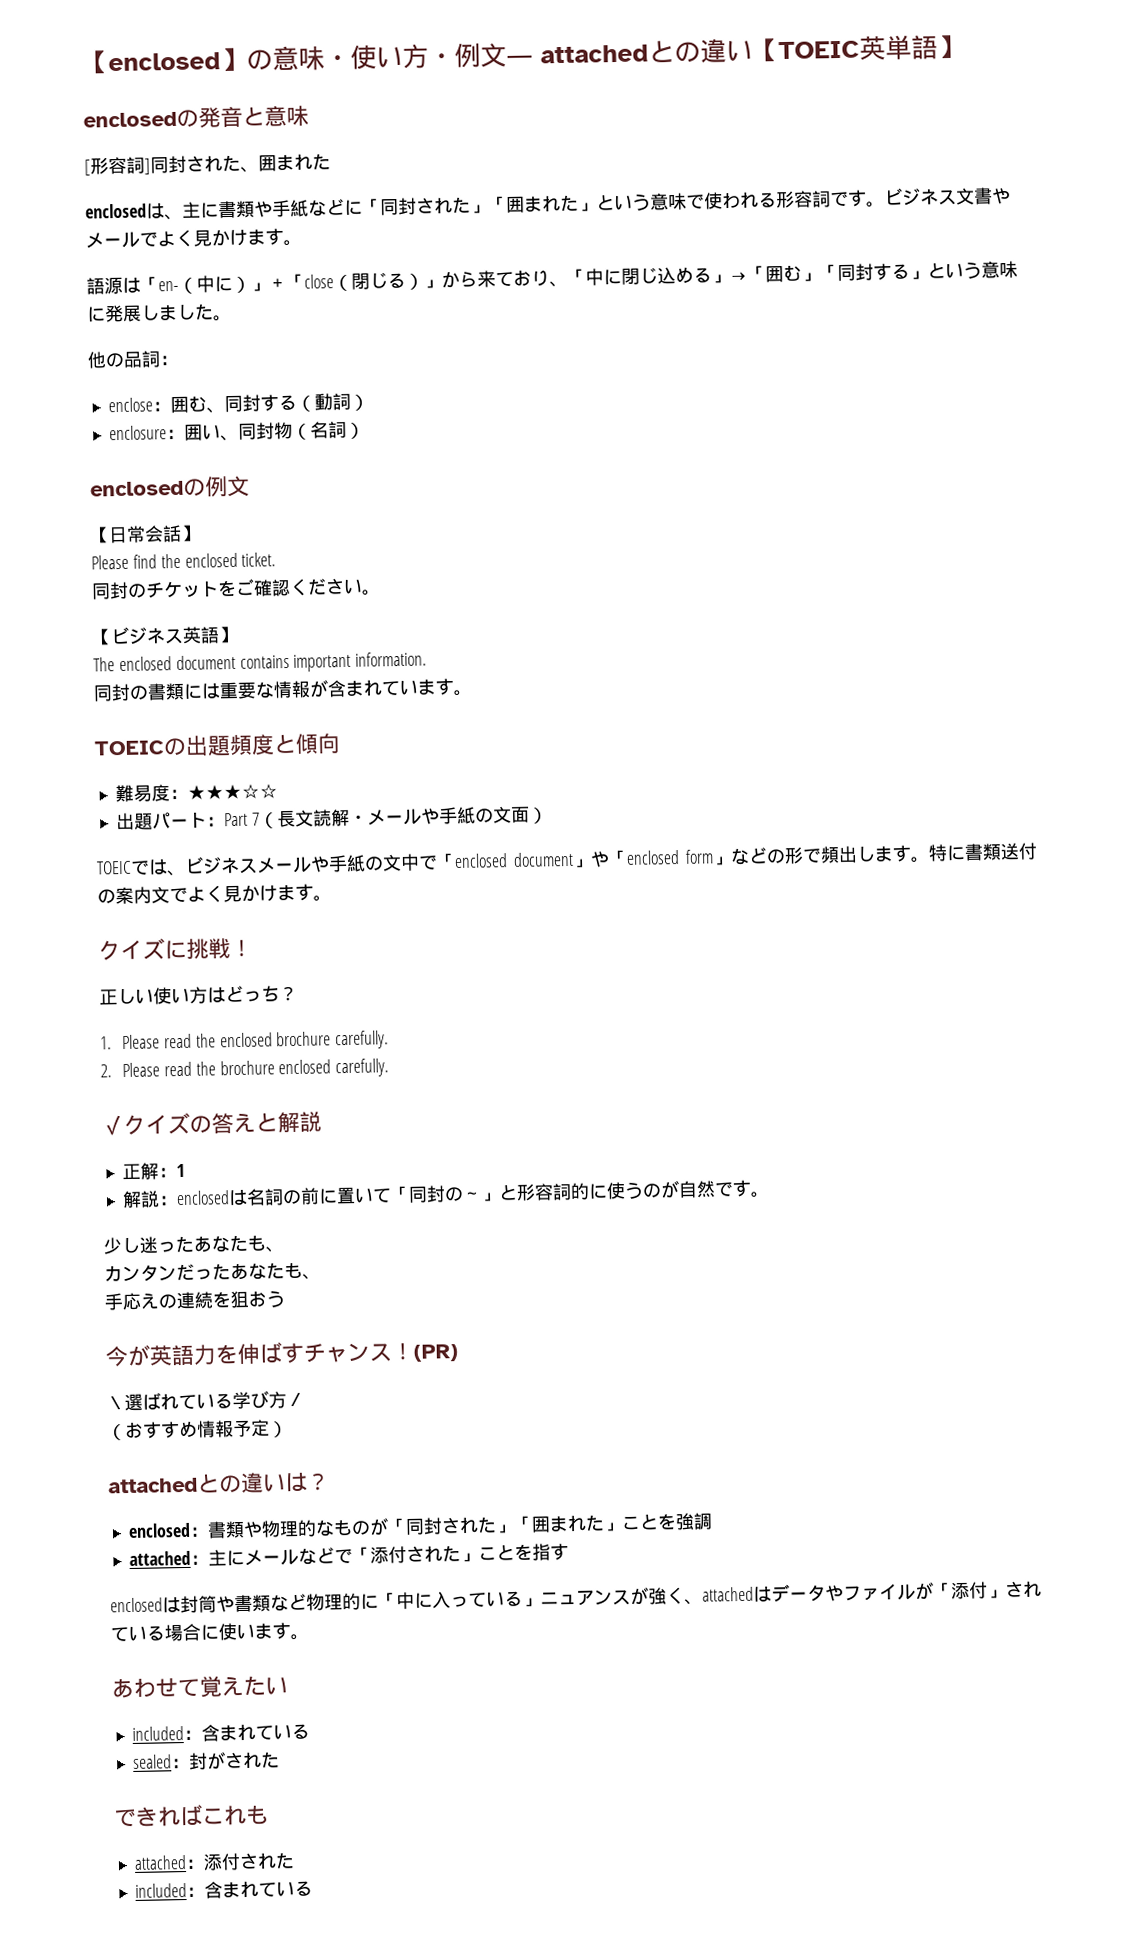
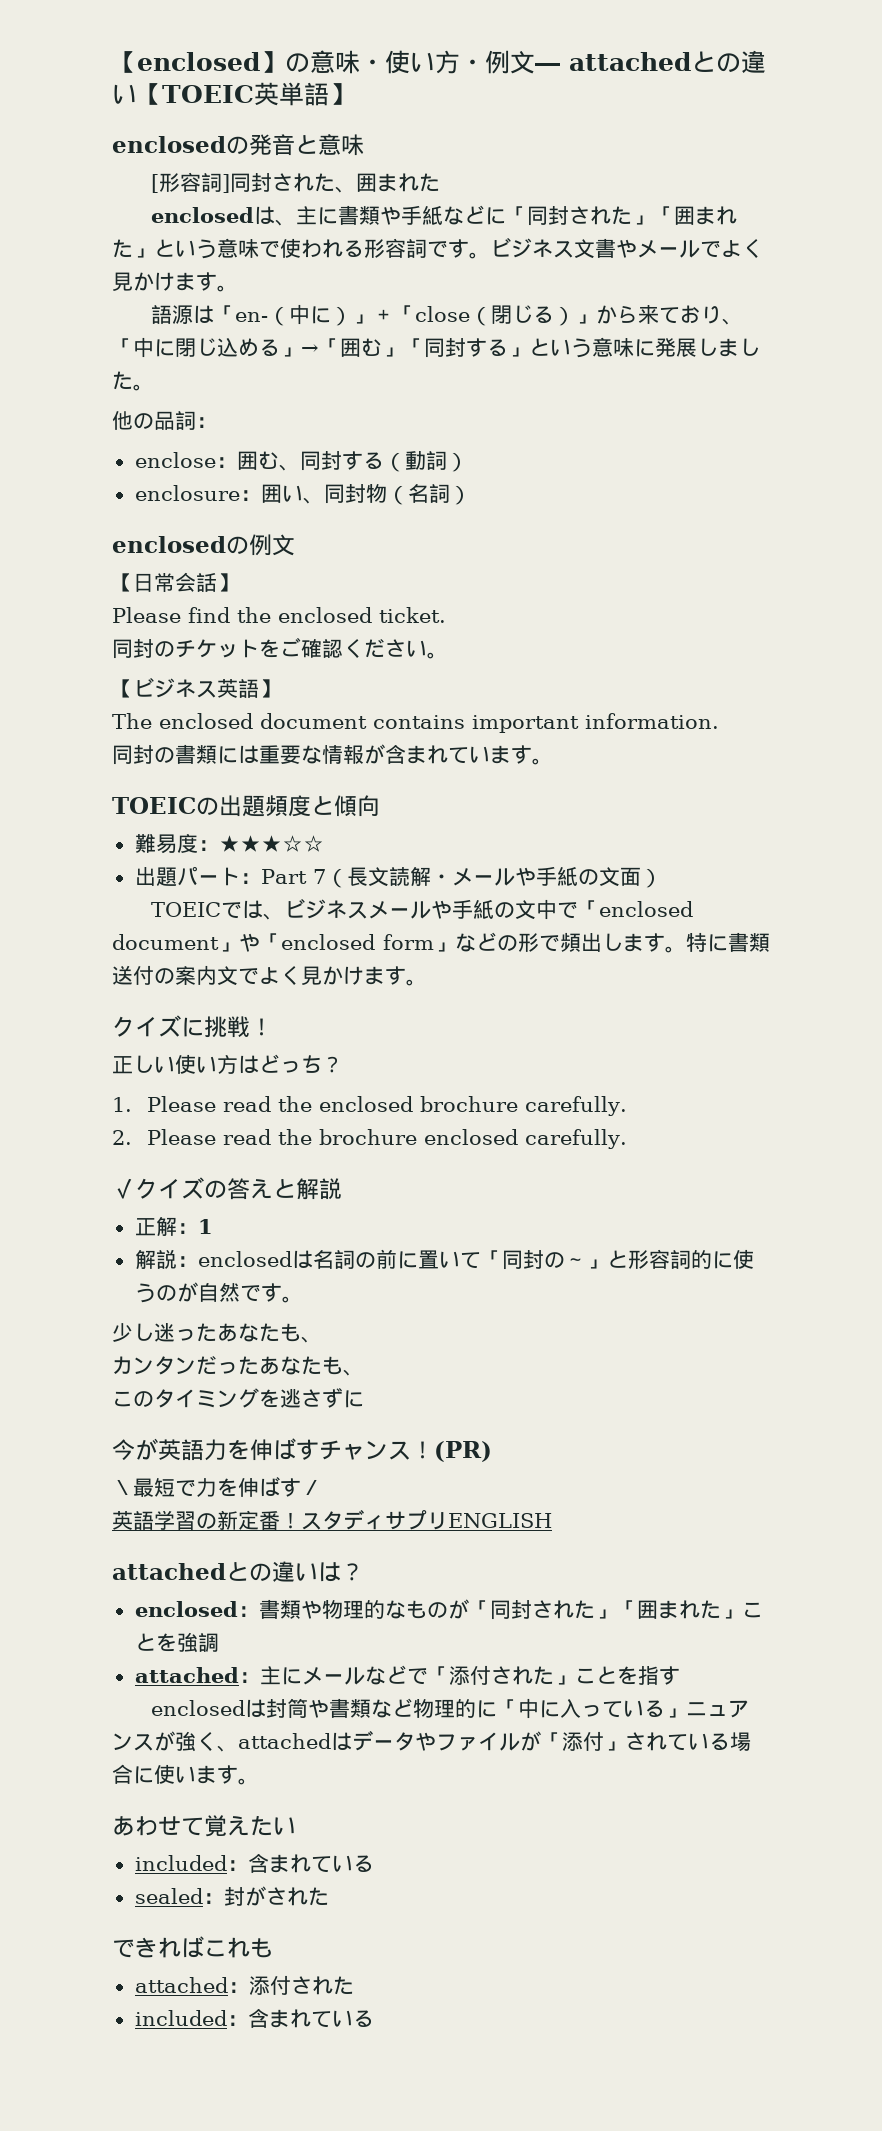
[104,1290,285,1311] 手応えの連続を狙おう -> [112,1388,364,1408] このタイミングを逃さずに
[124,1390,305,1412] [107,1419,288,1441] 選ばれている学び方／ // （おすすめ情報予定） -> [133,1477,322,1497] [112,1509,552,1530] 最短で力を伸ばす／ // 英語学習の新定番！スタディサプリENGLISH

